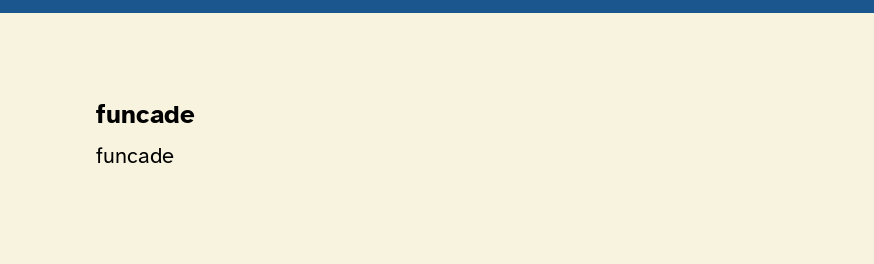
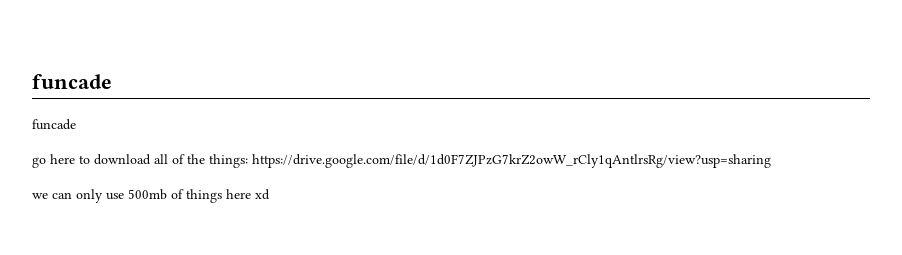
(174, 155) none -> [32,154,771,168] [32,189,270,203] // go here to download all of the things: https://drive.google.com/file/d/1d0F7ZJPzG7krZ2owW_rCly1qAntlrsRg/view?usp=sharing // we can only use 500mb of things here xd

